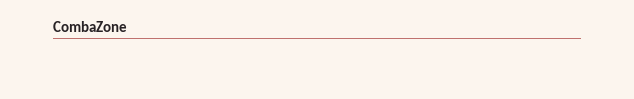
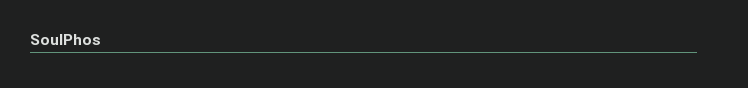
[53,21,127,32] CombaZone -> [30,34,101,45] SoulPhos

